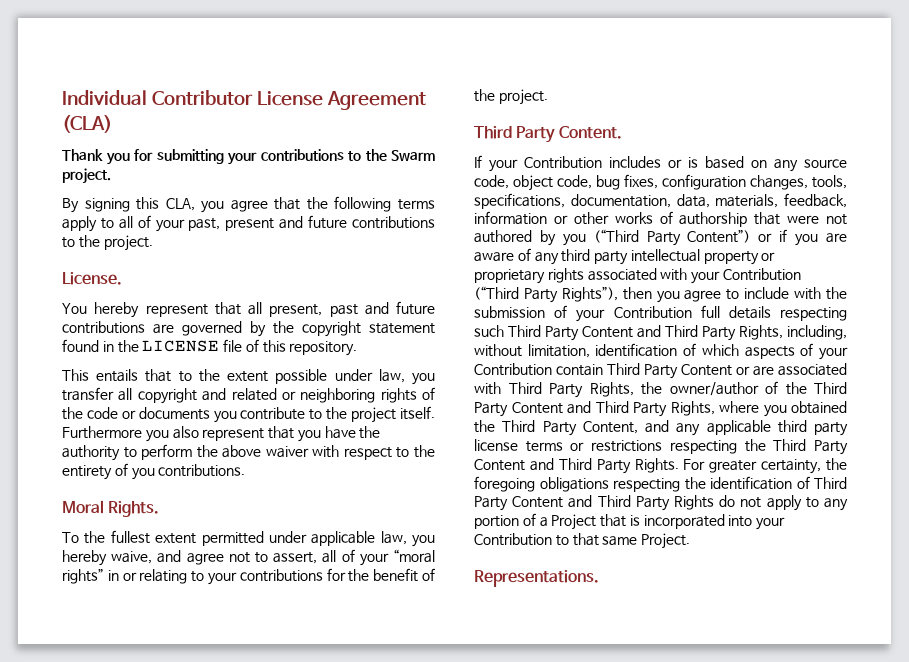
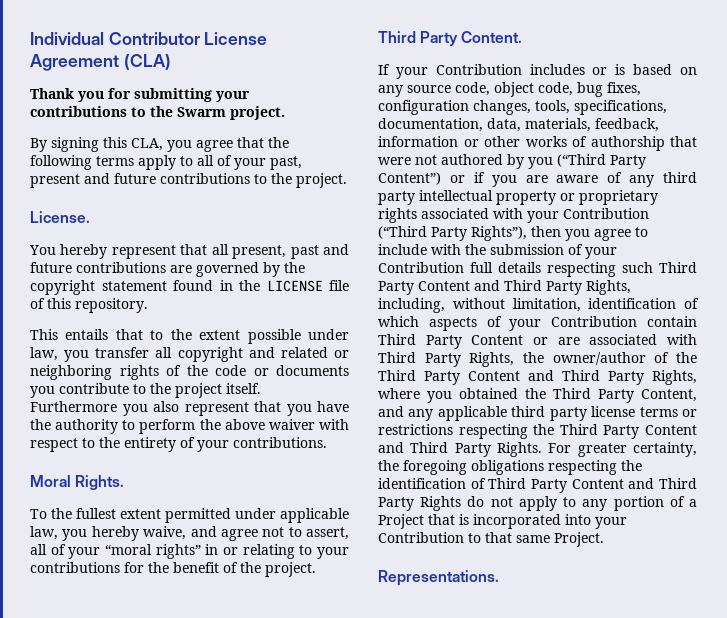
[131,468,155,480] you -> [197,440,229,452] your

